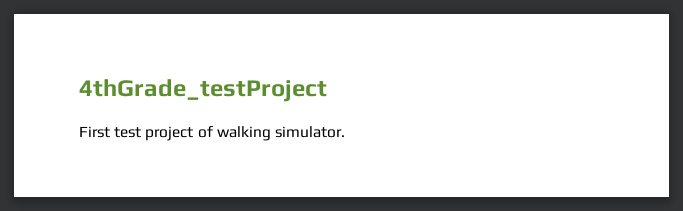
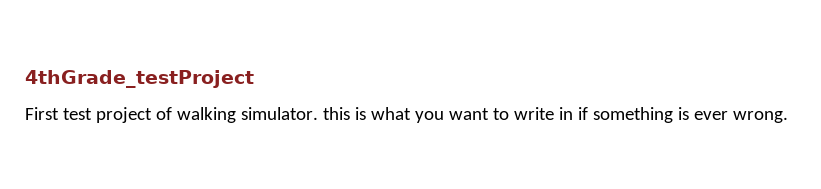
(345, 132) none -> [322,107,788,123] this is what you want to write in if something is ever wrong.

